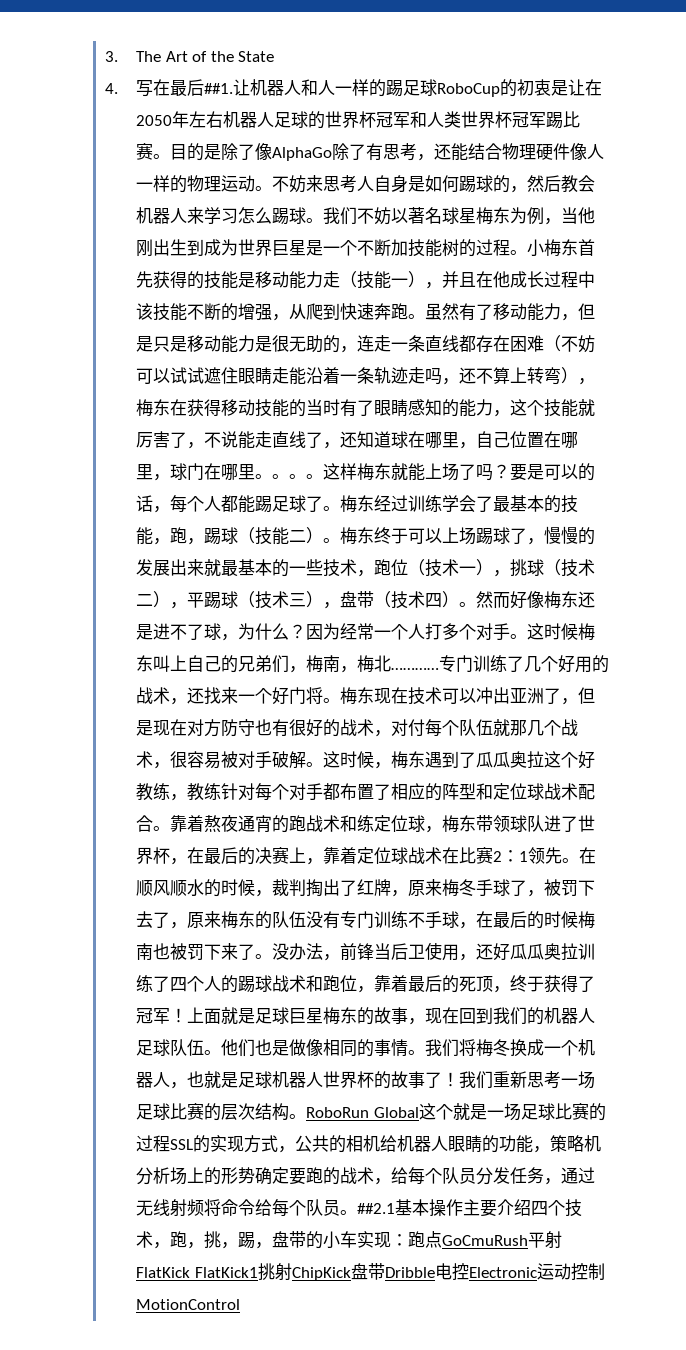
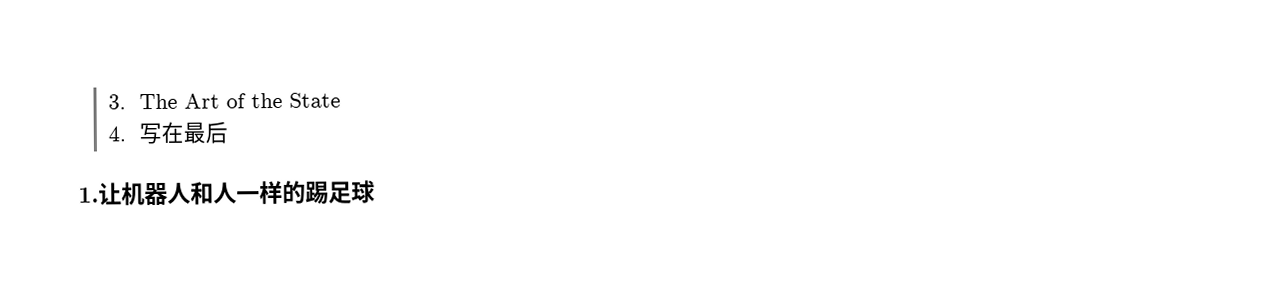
[204,83,234,94] ##1. -> [78,187,99,203] // 1.
[437,79,603,97] [136,111,581,129] [136,142,605,161] [136,175,596,193] [136,207,596,225] [136,239,596,257] [136,271,596,289] [136,303,596,321] [136,335,596,353] [136,367,596,385] [136,399,596,417] [136,431,579,449] [136,463,596,481] [136,495,579,513] [136,526,596,545] [136,559,596,577] [136,591,596,609] [136,623,596,641] [136,655,610,673] [136,687,596,705] [136,719,579,737] [136,751,596,769] [136,783,596,801] [136,815,596,833] [136,846,597,865] [136,879,596,897] [136,911,596,929] [136,942,596,961] [136,975,596,993] [136,1007,596,1025] [136,1039,596,1057] [136,1071,596,1089] [136,1102,606,1121] [136,1135,602,1153] [136,1167,596,1185] [136,1199,583,1217] [136,1231,563,1249] [136,1263,605,1281] [136,1299,241,1310] RoboCup的初衷是让在2050年左右机器人足球的世界杯冠军和人类世界杯冠军踢比赛。目的是除了像AlphaGo除了有思考，还能结合物理硬件像人一样的物理运动。不妨来思考人自身是如何踢球的，然后教会机器人来学习怎么踢球。我们不妨以著名球星梅东为例，当他刚出生到成为世界巨星是一个不断加技能树的过程。小梅东首先获得的技能是移动能力走（技能一），并且在他成长过程中该技能不断的增强，从爬到快速奔跑。虽然有了移动能力，但是只是移动能力是很无助的，连走一条直线都存在困难（不妨可以试试遮住眼睛走能沿着一条轨迹走吗，还不算上转弯），梅东在获得移动技能的当时有了眼睛感知的能力，这个技能就厉害了，不说能走直线了，还知道球在哪里，自己位置在哪里，球门在哪里。。。。这样梅东就能上场了吗？要是可以的话，每个人都能踢足球了。梅东经过训练学会了最基本的技能，跑，踢球（技能二）。梅东终于可以上场踢球了，慢慢的发展出来就最基本的一些技术，跑位（技术一），挑球（技术二），平踢球（技术三），盘带（技术四）。然而好像梅东还是进不了球，为什么？因为经常一个人打多个对手。这时候梅东叫上自己的兄弟们，梅南，梅北…………专门训练了几个好用的战术，还找来一个好门将。梅东现在技术可以冲出亚洲了，但是现在对方防守也有很好的战术，对付每个队伍就那几个战术，很容易被对手破解。这时候，梅东遇到了瓜瓜奥拉这个好教练，教练针对每个对手都布置了相应的阵型和定位球战术配合。靠着熬夜通宵的跑战术和练定位球，梅东带领球队进了世界杯，在最后的决赛上，靠着定位球战术在比赛2：1领先。在顺风顺水的时候，裁判掏出了红牌，原来梅冬手球了，被罚下去了，原来梅东的队伍没有专门训练不手球，在最后的时候梅南也被罚下来了。没办法，前锋当后卫使用，还好瓜瓜奥拉训练了四个人的踢球战术和跑位，靠着最后的死顶，终于获得了冠军！上面就是足球巨星梅东的故事，现在回到我们的机器人足球队伍。他们也是做像相同的事情。我们将梅冬换成一个机器人，也就是足球机器人世界杯的故事了！我们重新思考一场足球比赛的层次结构。RoboRun Global这个就是一场足球比赛的过程SSL的实现方式，公共的相机给机器人眼睛的功能，策略机分析场上的形势确定要跑的战术，给每个队员分发任务，通过无线射频将命令给每个队员。##2.1基本操作主要介绍四个技术，跑，挑，踢，盘带的小车实现：跑点GoCmuRush平射FlatKick FlatKick1挑射ChipKick盘带Dribble电控Electronic运动控制MotionControl -> (375, 192) none

